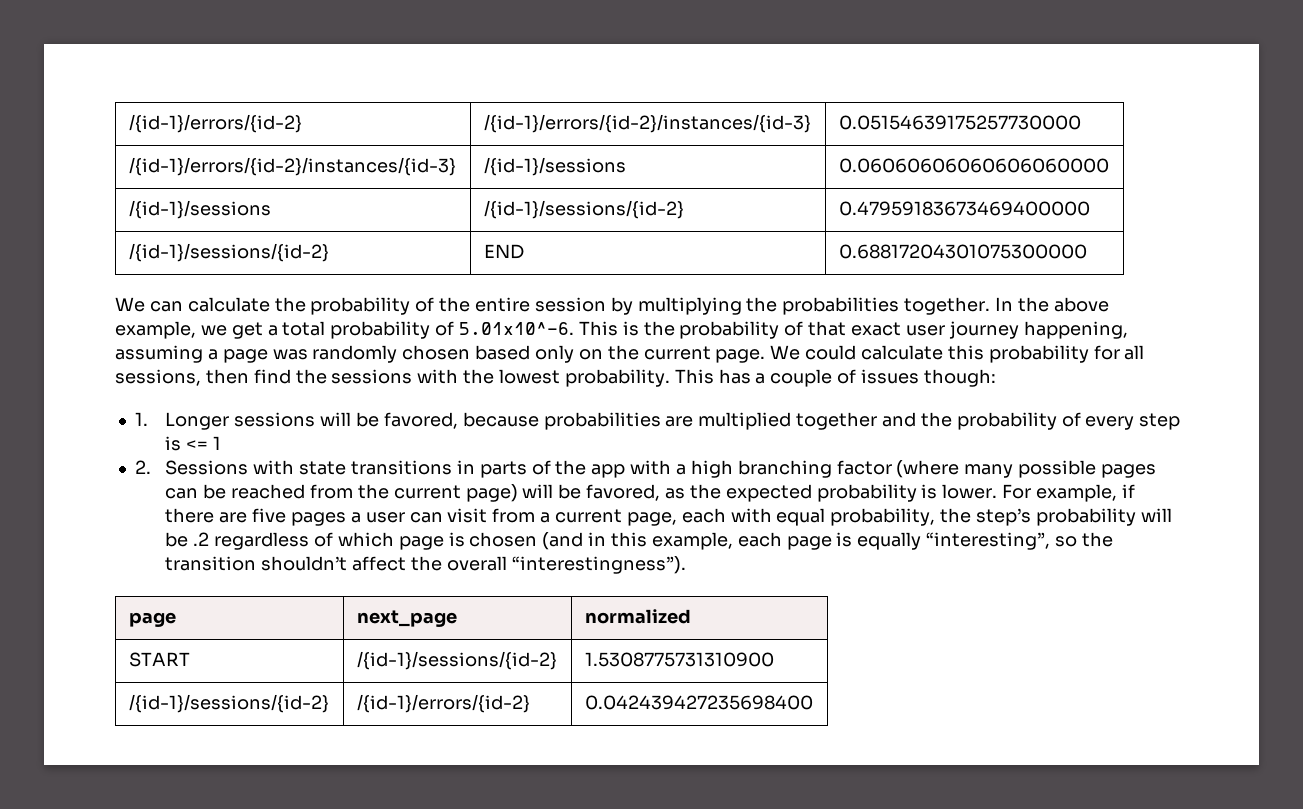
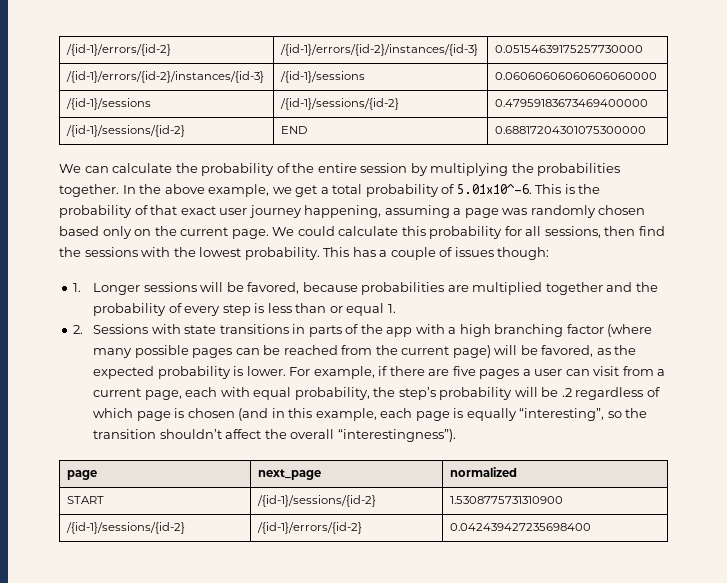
[186,436,222,450] <= 1 -> [267,303,396,316] less than or equal 1.

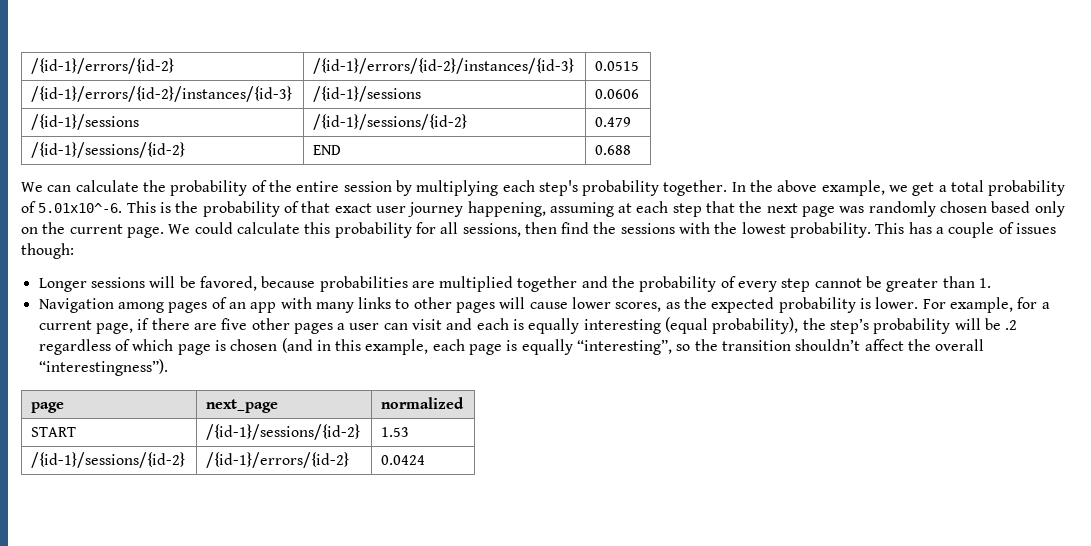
[495,45,644,53] 0.05154639175257730000 -> [595,61,640,71] 0.0515
[495,72,658,80] 0.06060606060606060000 -> [595,89,640,99] 0.0606
[495,99,649,107] 0.47959183673469400000 -> [595,117,632,127] 0.479
[495,126,647,134] 0.68817204301075300000 -> [595,145,632,155] 0.688
[511,163,621,176] the probabilities -> [502,180,660,196] each step's probability
[453,208,462,215] a -> [618,201,798,217] at each step that the next
[73,283,82,292] 1. -> (74, 251) none
[254,303,396,316] [73,324,653,337] [93,345,594,358] is less than or equal 1. // 2. Sessions with state transitions in parts of the app with a high branching factor (where many possible pages can be reached from the current page) will be favored, -> [814,276,992,292] [38,297,662,313] cannot be greater than 1. // Navigation among pages of an app with many links to other pages will cause lower scores,
(375, 372) none -> [1017,297,1050,309] [38,320,133,334] for a current page,
(476, 371) none -> [251,318,290,330] other
[622,366,666,376] [93,387,370,400] from a current page, each with equal probability, -> [446,317,799,334] and each is equally interesting (equal probability),
[450,496,564,504] 1.5308775731310900 -> [381,427,410,437] 1.53
[450,523,592,531] 0.042439427235698400 -> [381,455,426,465] 0.0424

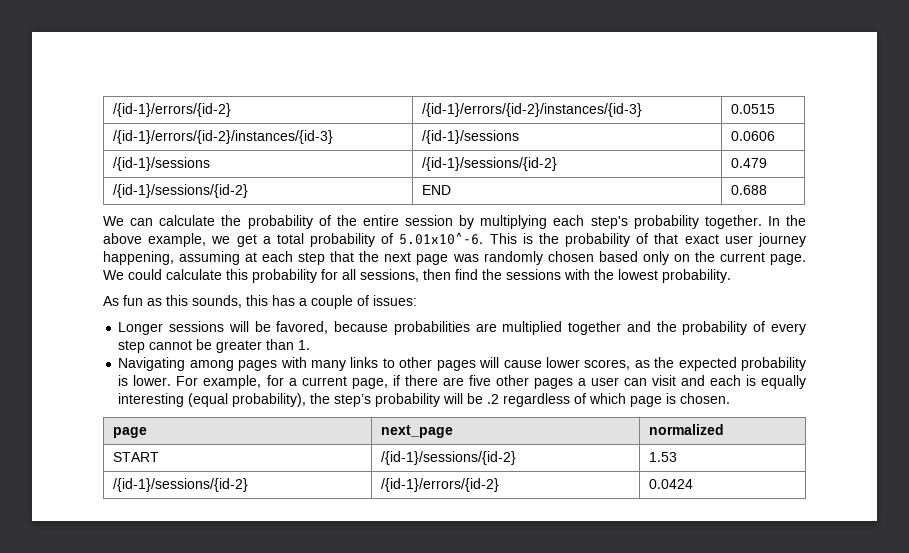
[875,222,905,234] This -> [103,295,268,308] // As fun as this sounds, this
[1016,223,1057,234] [21,243,74,259] issues though: -> [373,295,417,306] issues:
[38,298,114,313] Navigation -> [118,357,186,371] Navigating
[211,297,277,313] of an app -> (278, 365) none
[230,338,985,355] [38,359,168,376] chosen (and in this example, each page is equally “interesting”, so the transition shouldn’t affect the overall “interestingness”). -> [680,393,731,404] chosen.

